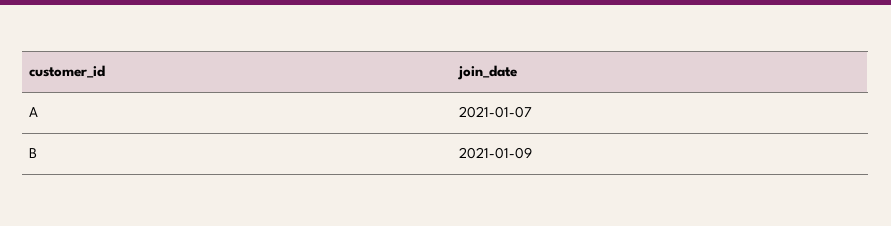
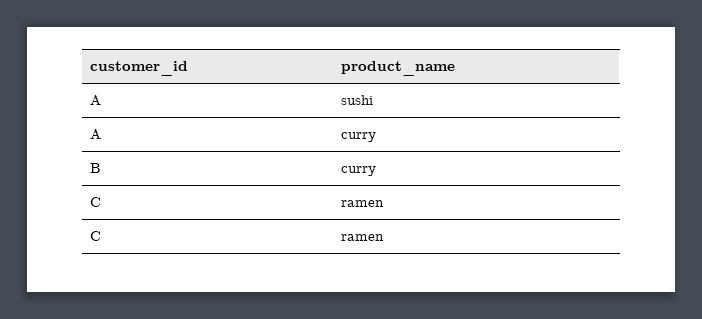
[456,65,517,80] [28,107,38,117] [458,106,532,118] [28,148,37,158] [458,147,532,159] join_date // A | 2021-01-07 // B | 2021-01-09 -> [340,61,455,76] [89,95,101,106] [340,95,373,105] [89,129,101,140] [340,132,376,142] [89,163,101,173] [340,166,376,176] [89,197,101,207] [340,200,384,207] [89,231,101,241] [340,234,384,241] product_name // A | sushi // A | curry // B | curry // C | ramen // C | ramen

